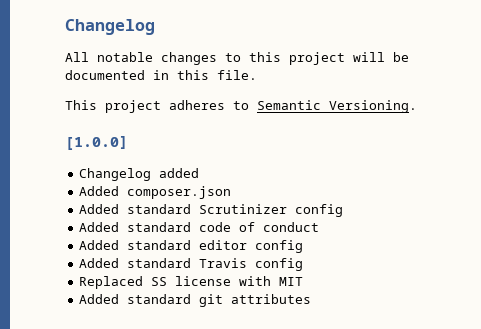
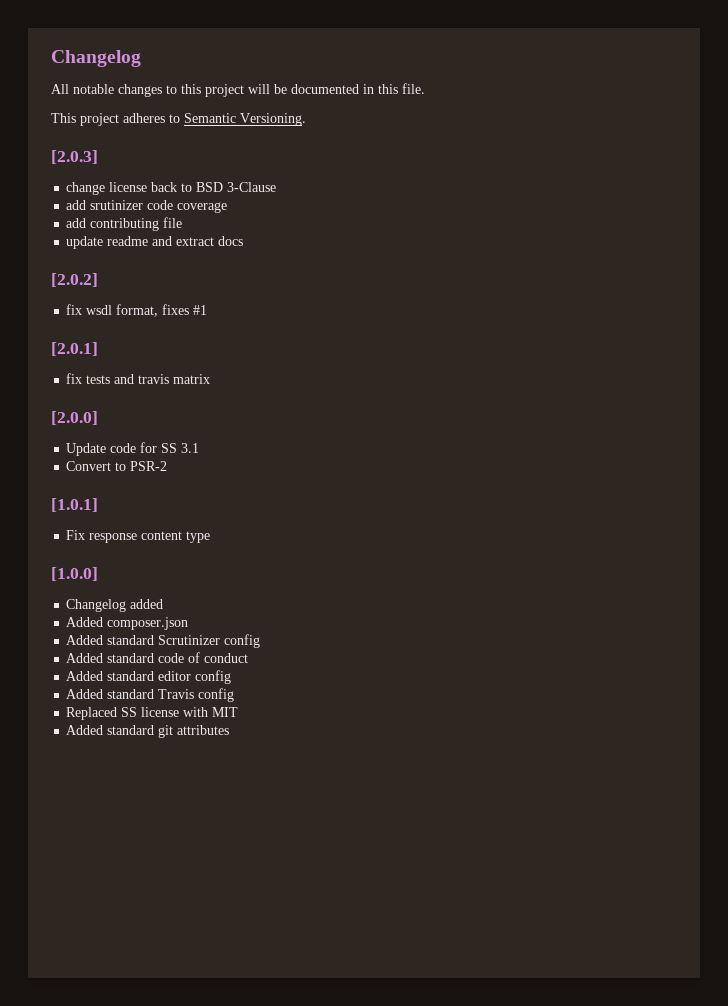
(417, 106) none -> [51,150,98,164] [66,182,277,195] [66,200,228,213] [66,217,183,231] [66,236,244,249] [51,273,98,287] [66,304,208,317] [51,342,98,356] [66,373,211,384] [51,411,98,425] [66,442,200,456] [66,461,168,471] [51,498,98,512] [66,530,211,543] // [2.0.3] // change license back to BSD 3-Clause // add srutinizer code coverage // add contributing file // update readme and extract docs // [2.0.2] // fix wsdl format, fixes #1 // [2.0.1] // fix tests and travis matrix // [2.0.0] // Update code for SS 3.1 // Convert to PSR-2 // [1.0.1] // Fix response content type

